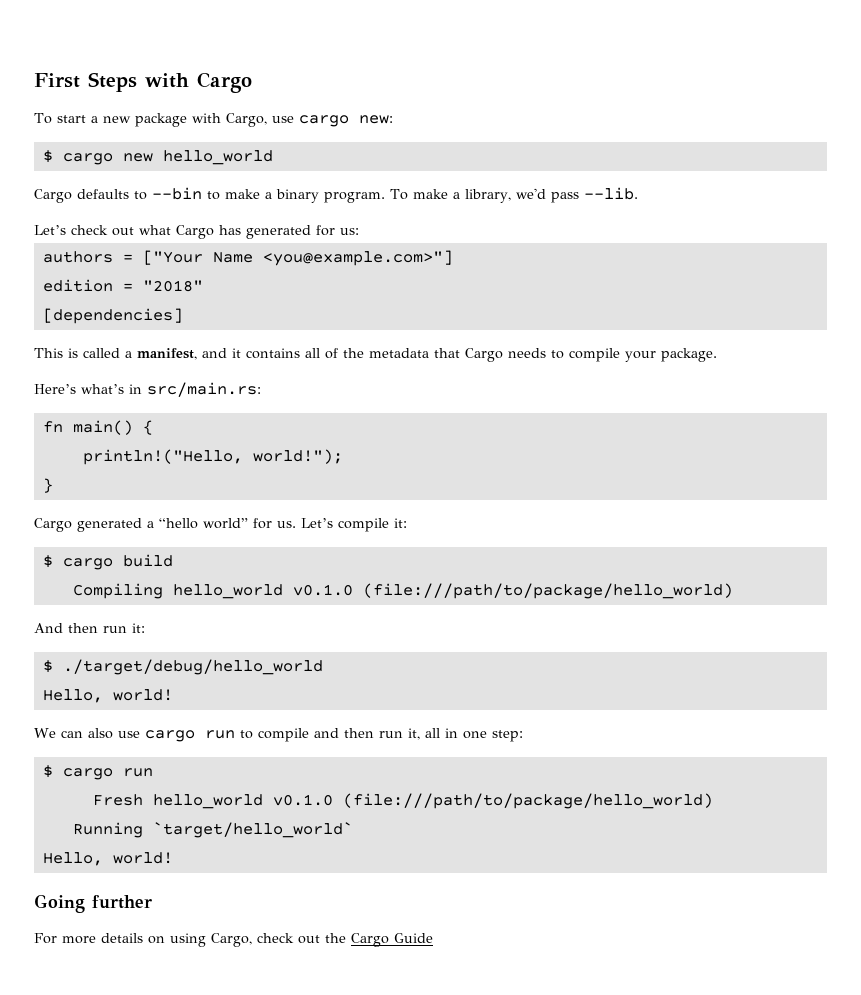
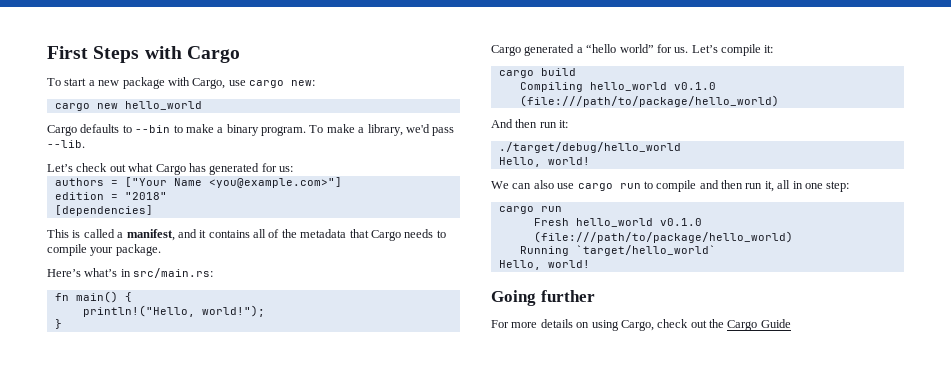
[42,150,53,163] $ -> (315, 83) none
[42,555,53,568] $ -> (774, 49) none
[42,660,53,673] $ -> (569, 124) none
[42,765,53,778] $ -> (850, 186) none

